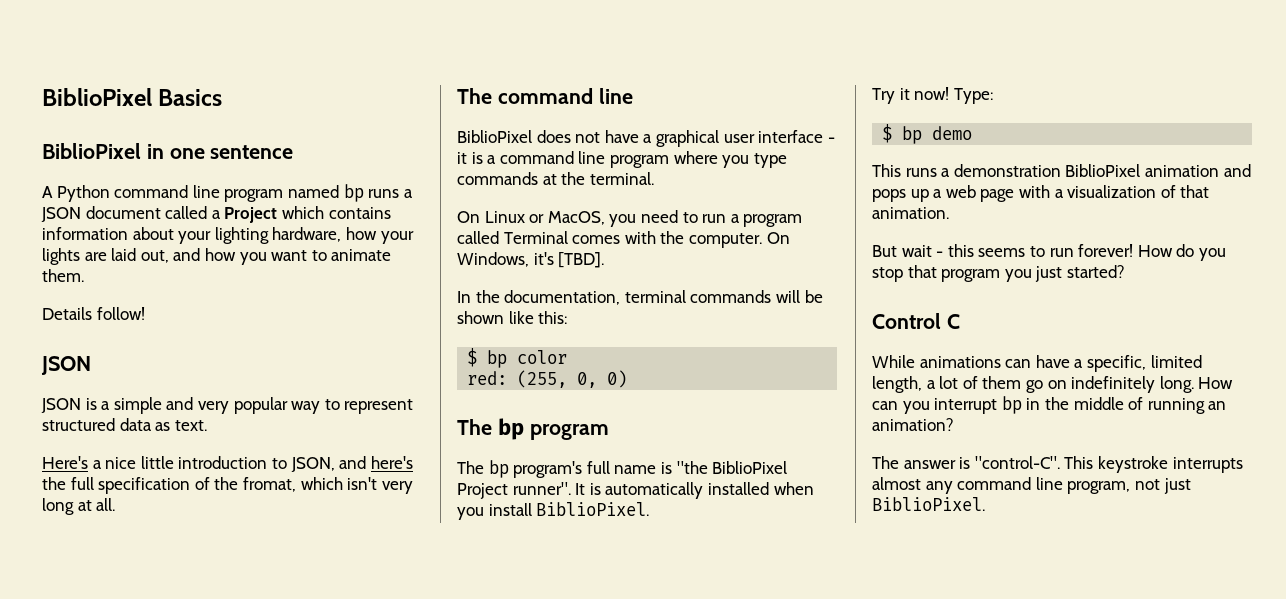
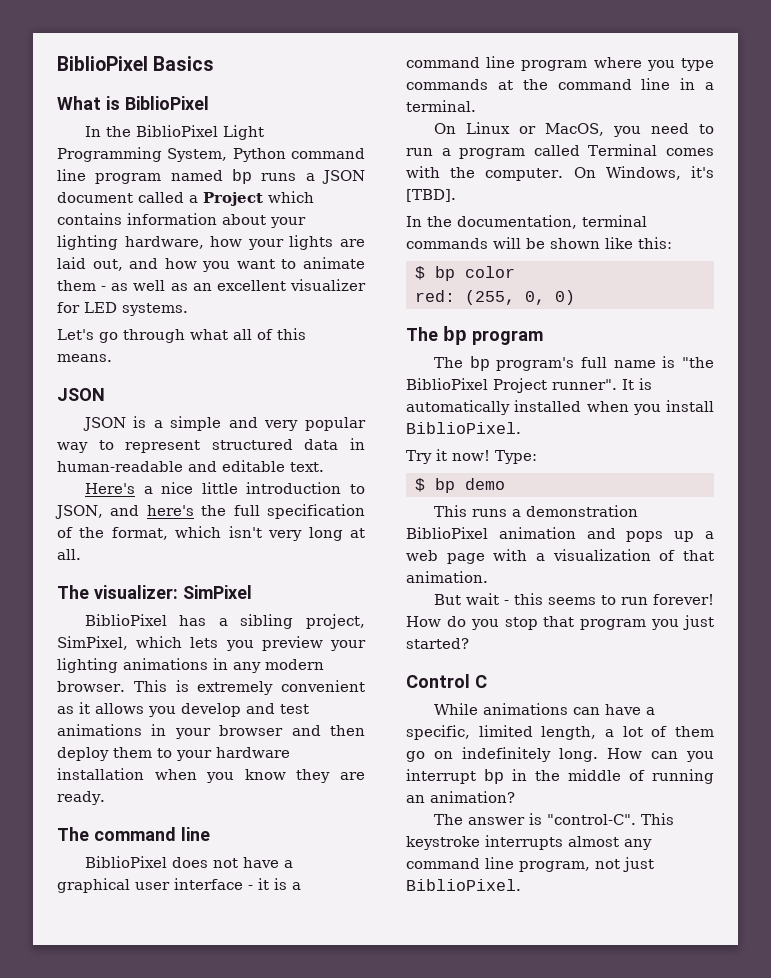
[42,143,294,159] [42,186,53,198] BiblioPixel in one sentence // A -> [57,96,209,110] [84,125,264,140] [57,147,228,162] What is BiblioPixel // In the BiblioPixel Light Programming System,
[42,269,84,282] [42,307,145,320] them. // Details follow! -> [57,279,366,291] [57,302,188,316] [57,328,306,343] [57,354,112,362] them - as well as an excellent visualizer for LED systems. // Let's go through what all of this means.
[155,422,171,431] as -> [350,438,365,450] [57,460,285,472] in human-readable and editable
[242,477,296,492] fromat, -> [111,527,168,540] format,
(116, 504) none -> [57,585,252,599] [84,614,365,629] [57,636,366,651] [57,658,324,673] [57,680,365,695] [57,702,309,717] [57,724,365,739] [57,747,290,761] [57,768,365,783] [57,791,105,805] // The visualizer: SimPixel // BiblioPixel has a sibling project, SimPixel, which lets you preview your lighting animations in any modern browser. This is extremely convenient as it allows you develop and test animations in your browser and then deploy them to your hardware installation when you know they are ready.
(586, 178) none -> [557,78,714,90] command line in a

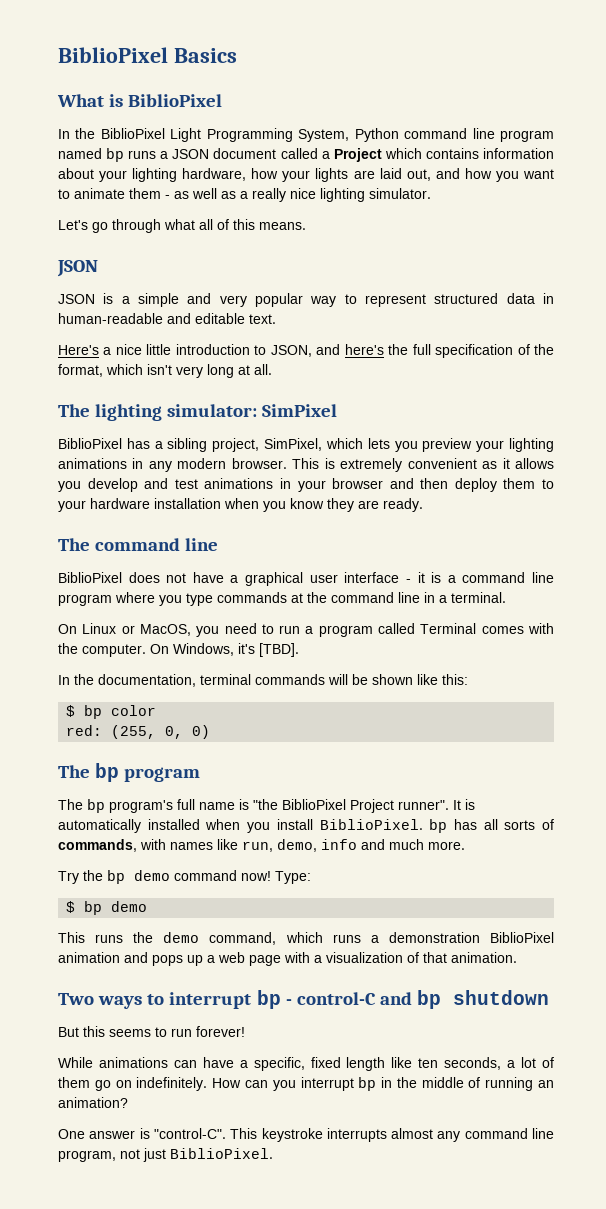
[192,279,366,291] [57,302,188,316] an excellent visualizer for LED systems. -> [240,188,431,202] a really nice lighting simulator.
[93,585,178,599] visualizer: -> [95,404,258,421] lighting simulator:
[406,449,447,464] // Try it -> [429,819,554,833] [58,839,465,852] [58,870,237,884] bp has all sorts of commands, with names like run, demo, info and much more. // Try the bp demo command
(507, 513) none -> [133,932,361,945] the demo command, which runs
(488, 577) none -> [58,990,550,1009] // Two ways to interrupt bp - control-C and bp shutdown
[465,593,509,605] wait - -> (79, 1032) none
[406,615,714,630] [406,638,469,649] [406,674,487,688] How do you stop that program you just started? // Control C -> (245, 1031) none
[478,725,597,740] limited length, -> [310,1057,502,1071] fixed length like ten seconds,
[462,747,598,762] indefinitely long. -> [136,1077,208,1091] indefinitely.
[433,814,463,825] The -> [58,1129,85,1139] One

